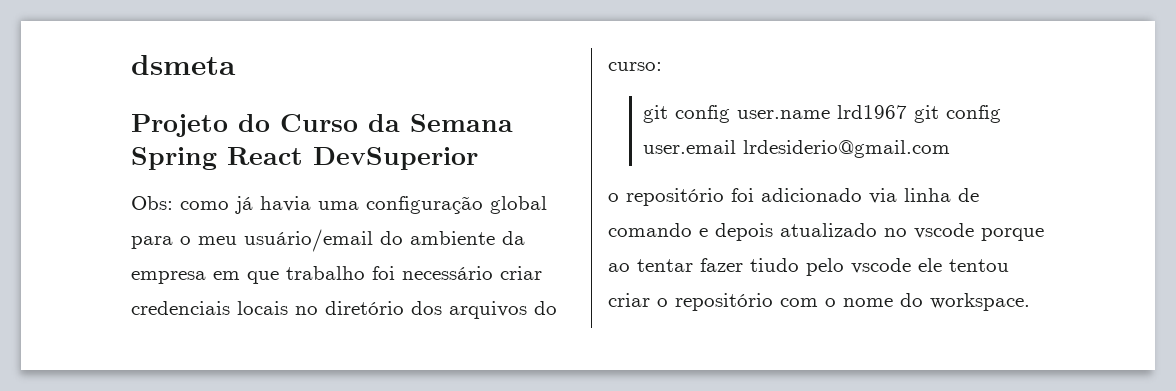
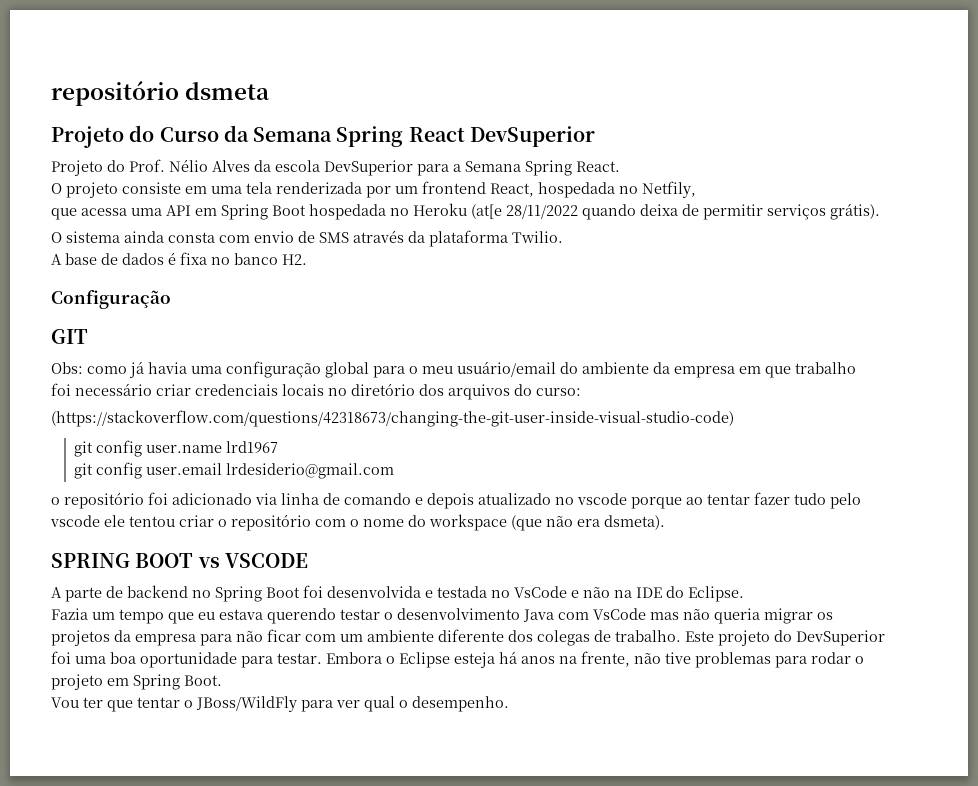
(131, 65) none -> [51,81,179,106] repositório
(478, 158) none -> [51,159,620,176] [51,181,696,198] [51,203,880,220] [51,230,563,247] [51,252,307,265] [51,290,171,309] [51,329,88,344] // Projeto do Prof. Nélio Alves da escola DevSuperior para a Semana Spring React. // O projeto consiste em uma tela renderizada por um frontend React, hospedada no Netfily, // que acessa uma API em Spring Boot hospedada no Heroku (at[e 28/11/2022 quando deixa de permitir serviços grátis). // O sistema ainda consta com envio de SMS através da plataforma Twilio. // A base de dados é fixa no banco H2. // Configuração // GIT
(365, 273) none -> (856, 368) //
(662, 66) none -> [51,410,734,427] // (https://stackoverflow.com/questions/42318673/changing-the-git-user-inside-visual-studio-code)
(907, 112) none -> (278, 447) //
[750,258,799,272] tiudo -> [794,493,826,505] tudo
[930,293,1030,311] workspace. -> [429,514,665,531] [51,553,308,568] [51,585,744,602] [51,608,833,624] [51,629,885,646] [51,651,864,668] [51,674,222,690] [51,696,509,712] workspace (que não era dsmeta). // SPRING BOOT vs VSCODE // A parte de backend no Spring Boot foi desenvolvida e testada no VsCode e não na IDE do Eclipse. // Fazia um tempo que eu estava querendo testar o desenvolvimento Java com VsCode mas não queria migrar os projetos da empresa para não ficar com um ambiente diferente dos colegas de trabalho. Este projeto do DevSuperior foi uma boa oportunidade para testar. Embora o Eclipse esteja há anos na frente, não tive problemas para rodar o projeto em Spring Boot. // Vou ter que tentar o JBoss/WildFly para ver qual o desempenho.

